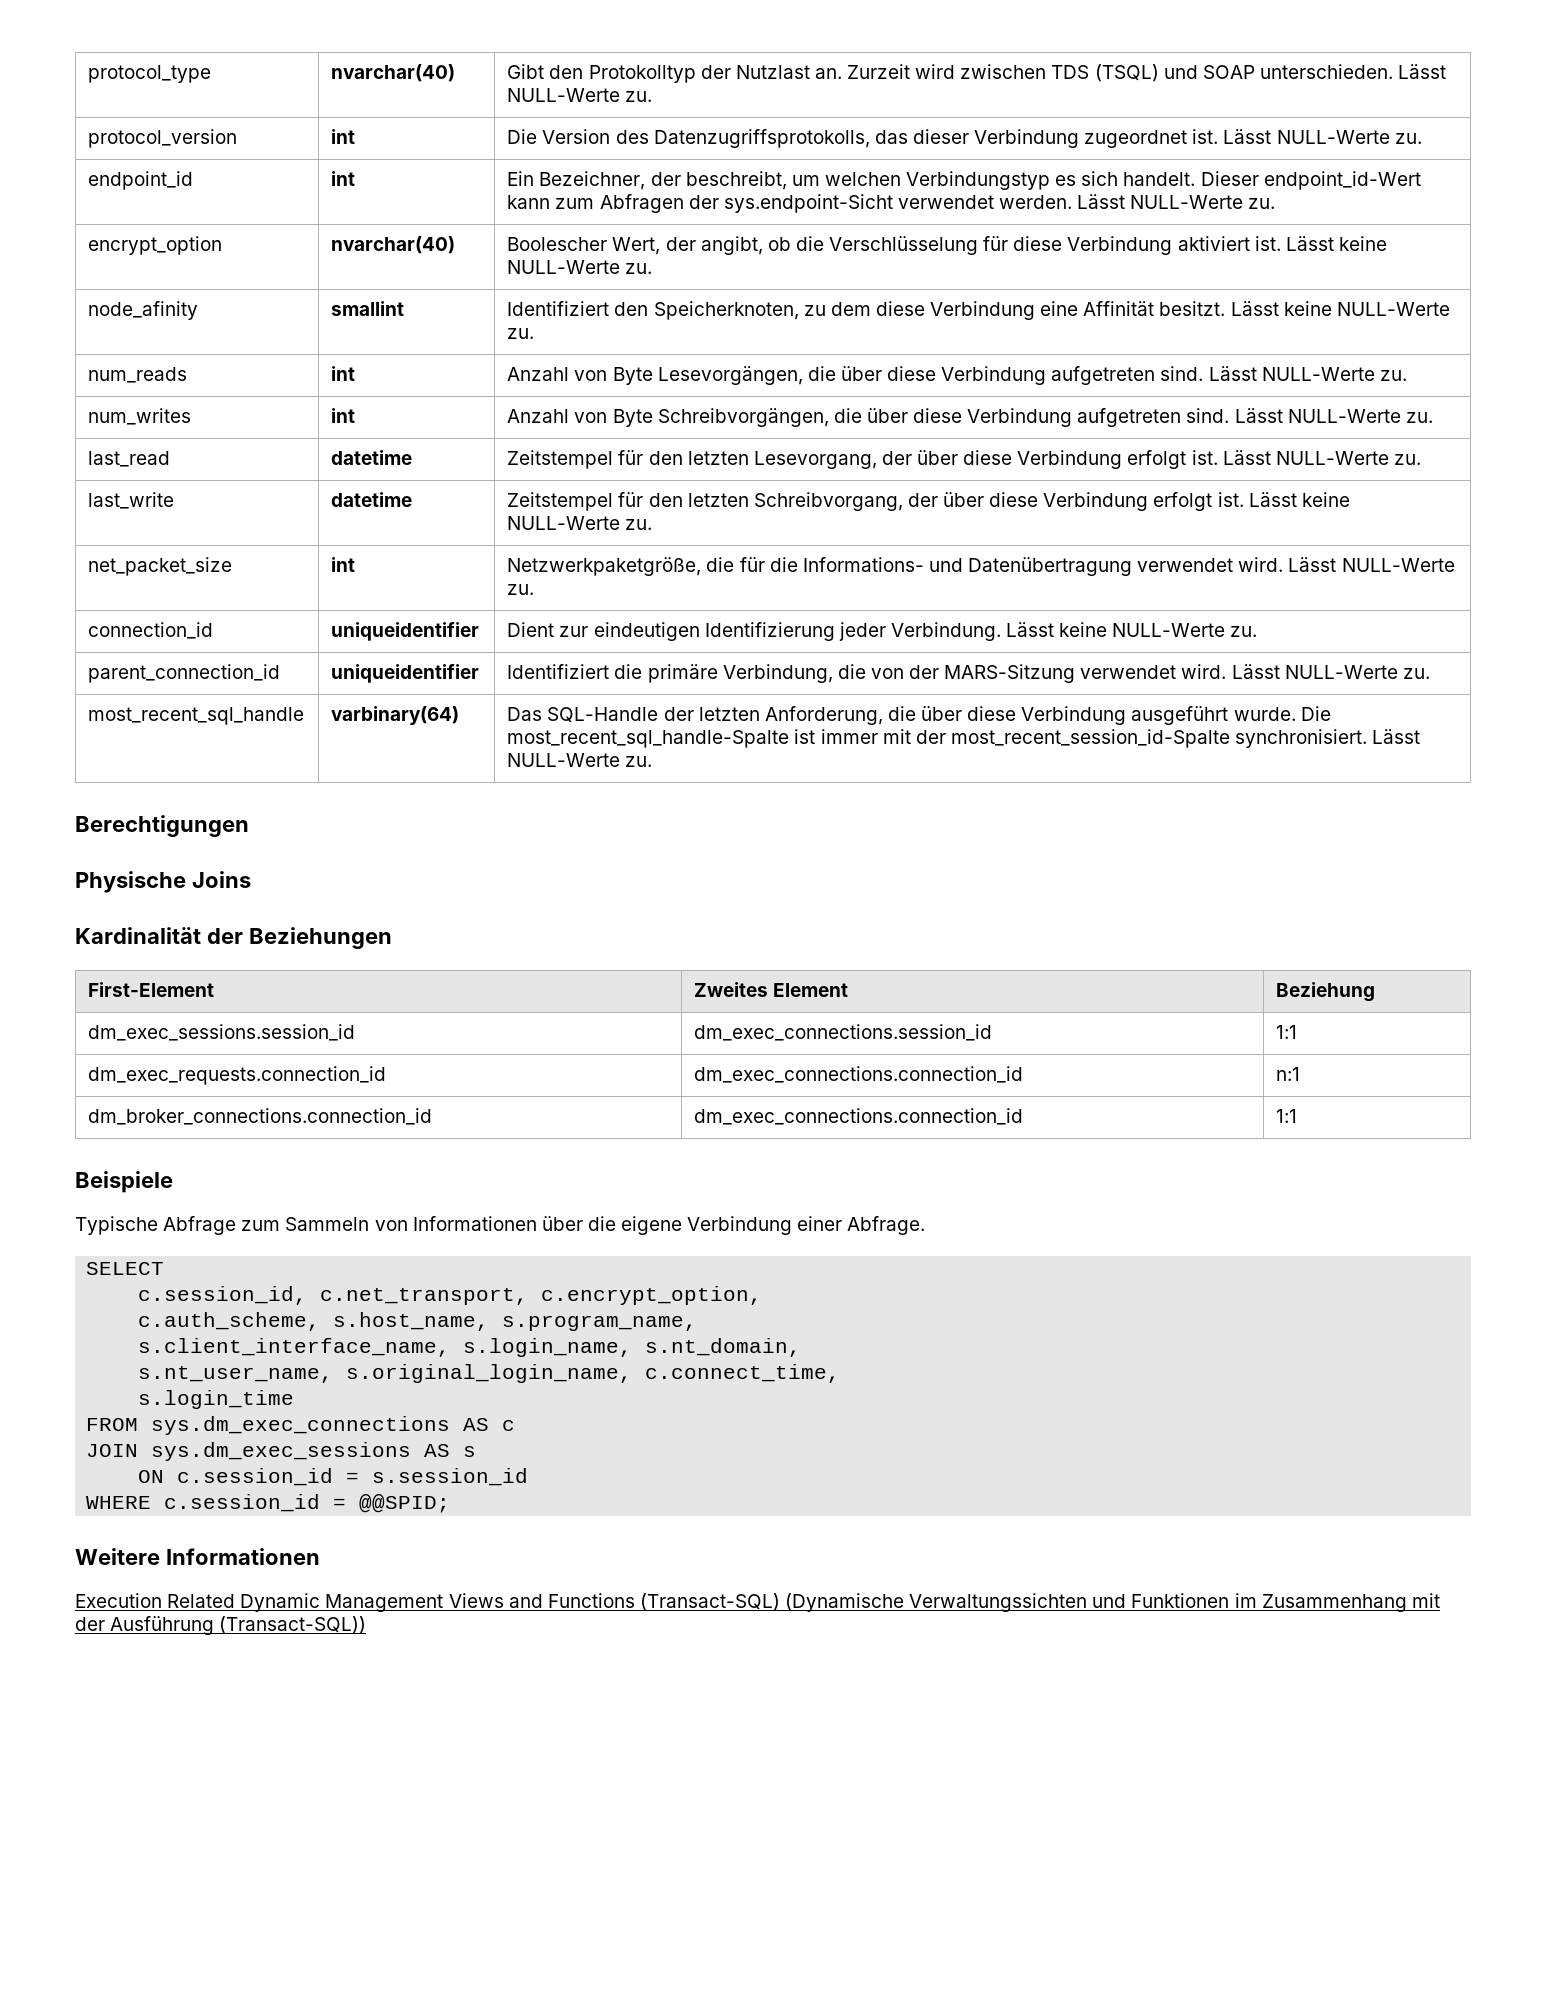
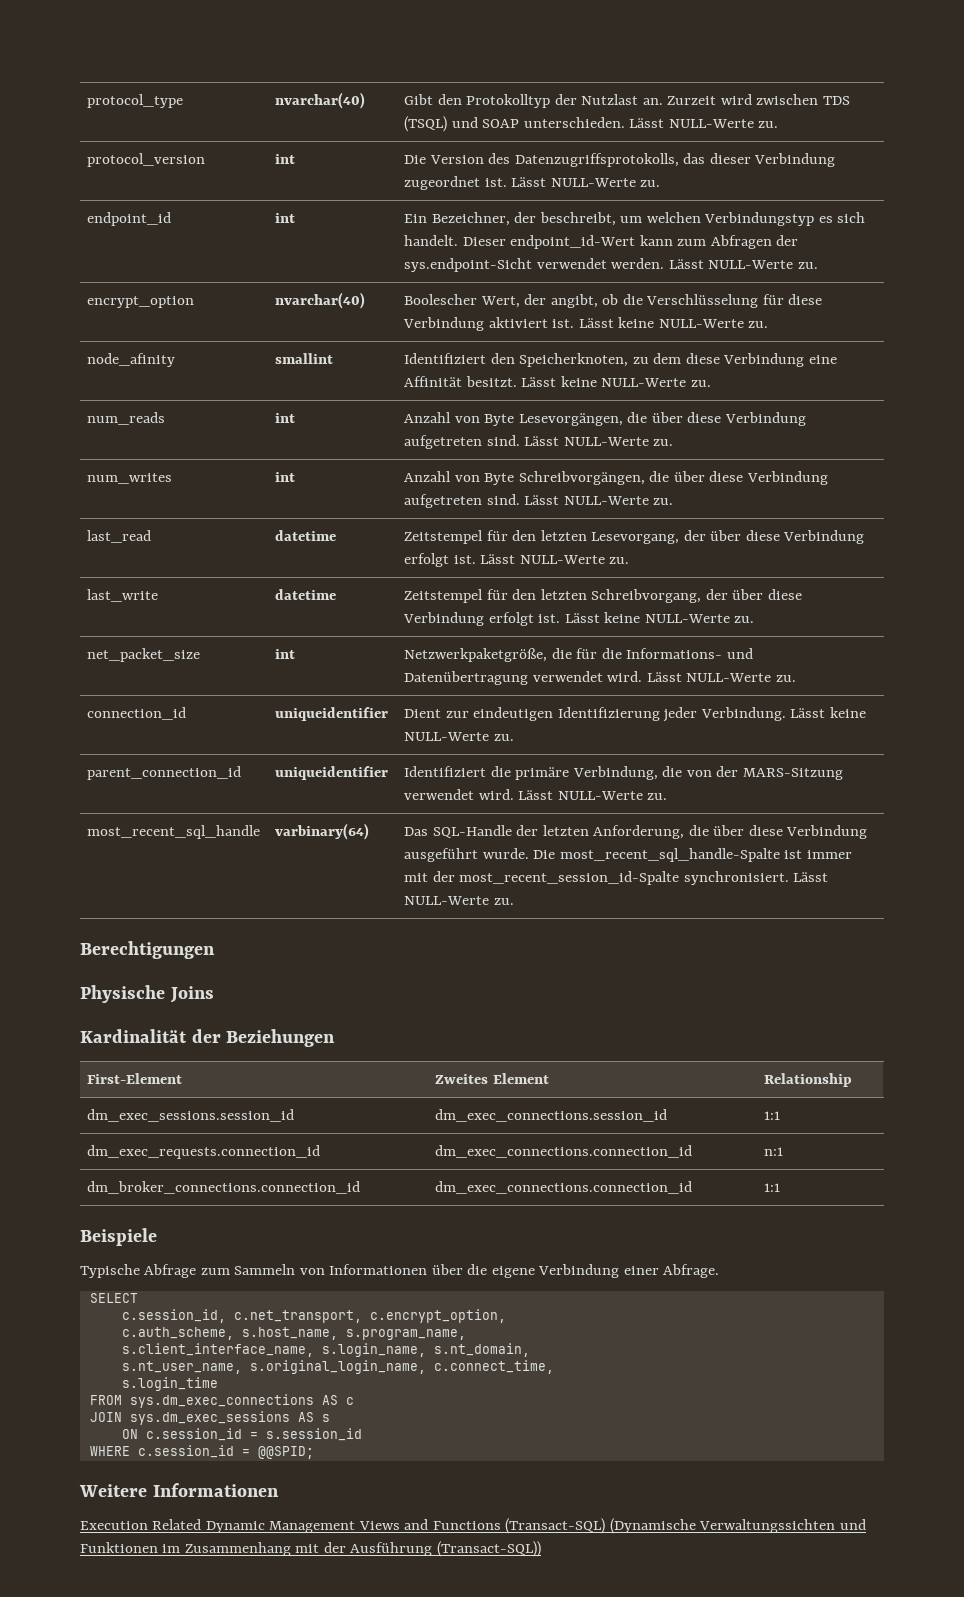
[1276,982,1376,1002] Beziehung -> [764,1073,853,1087] Relationship

